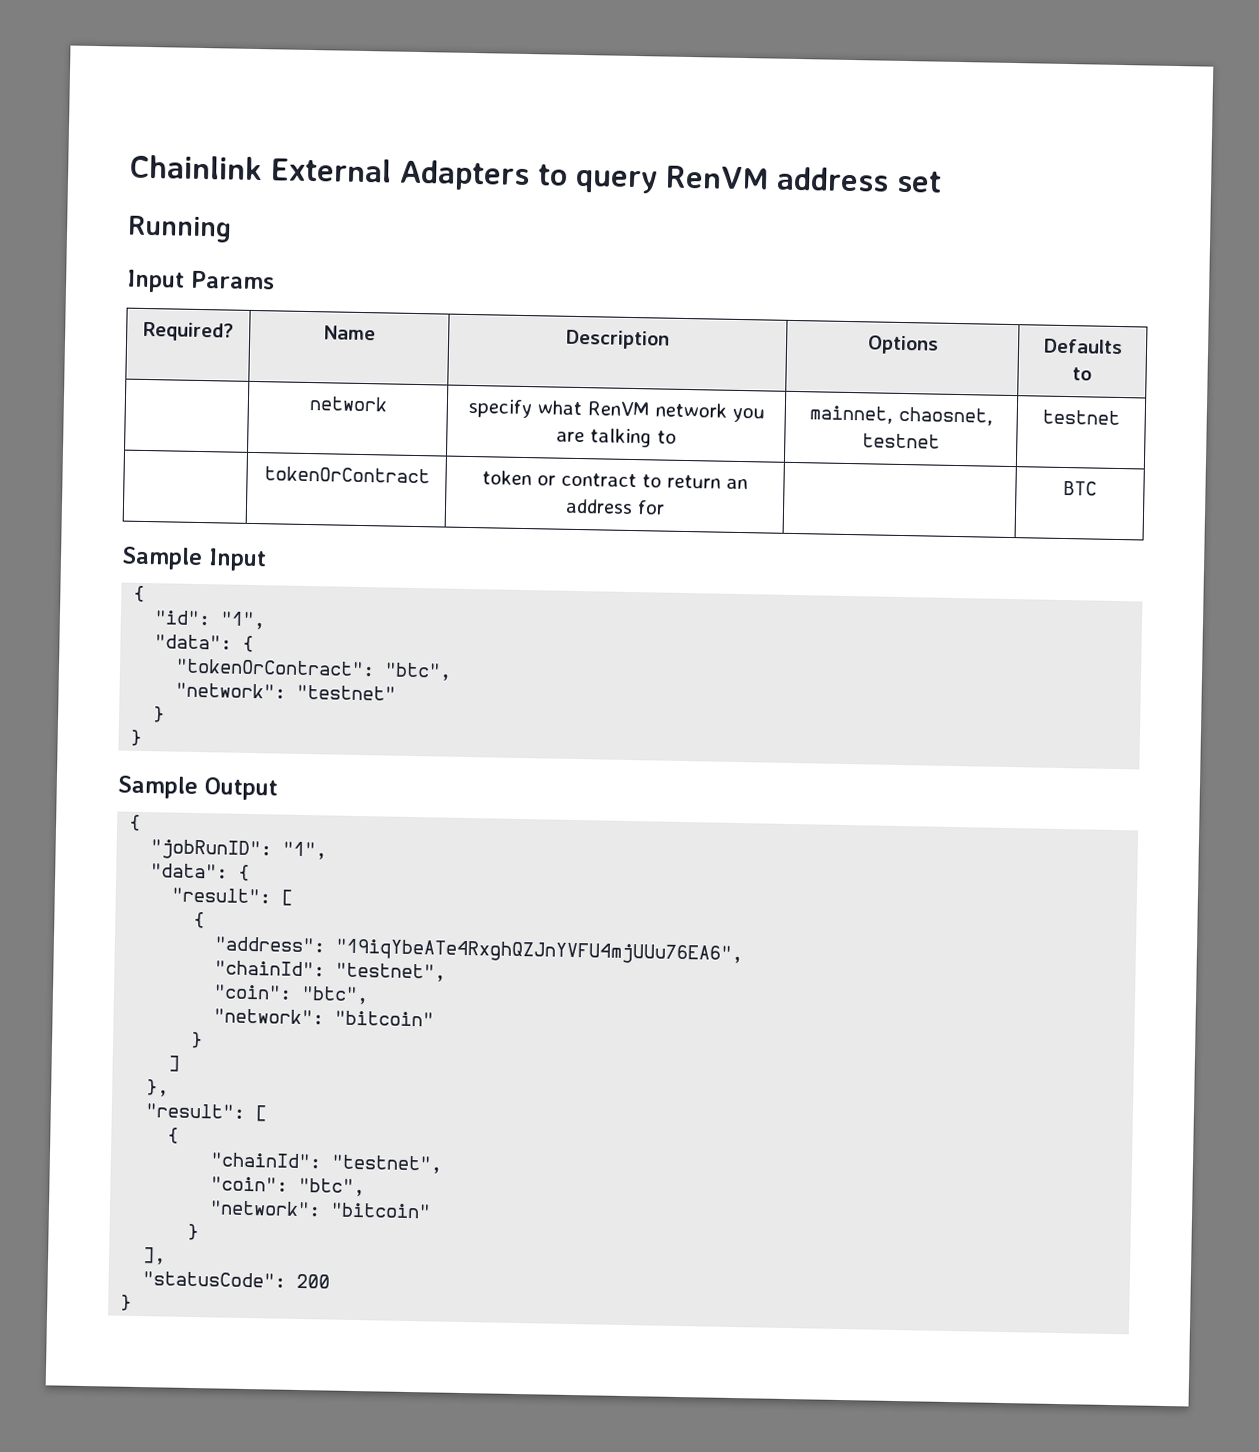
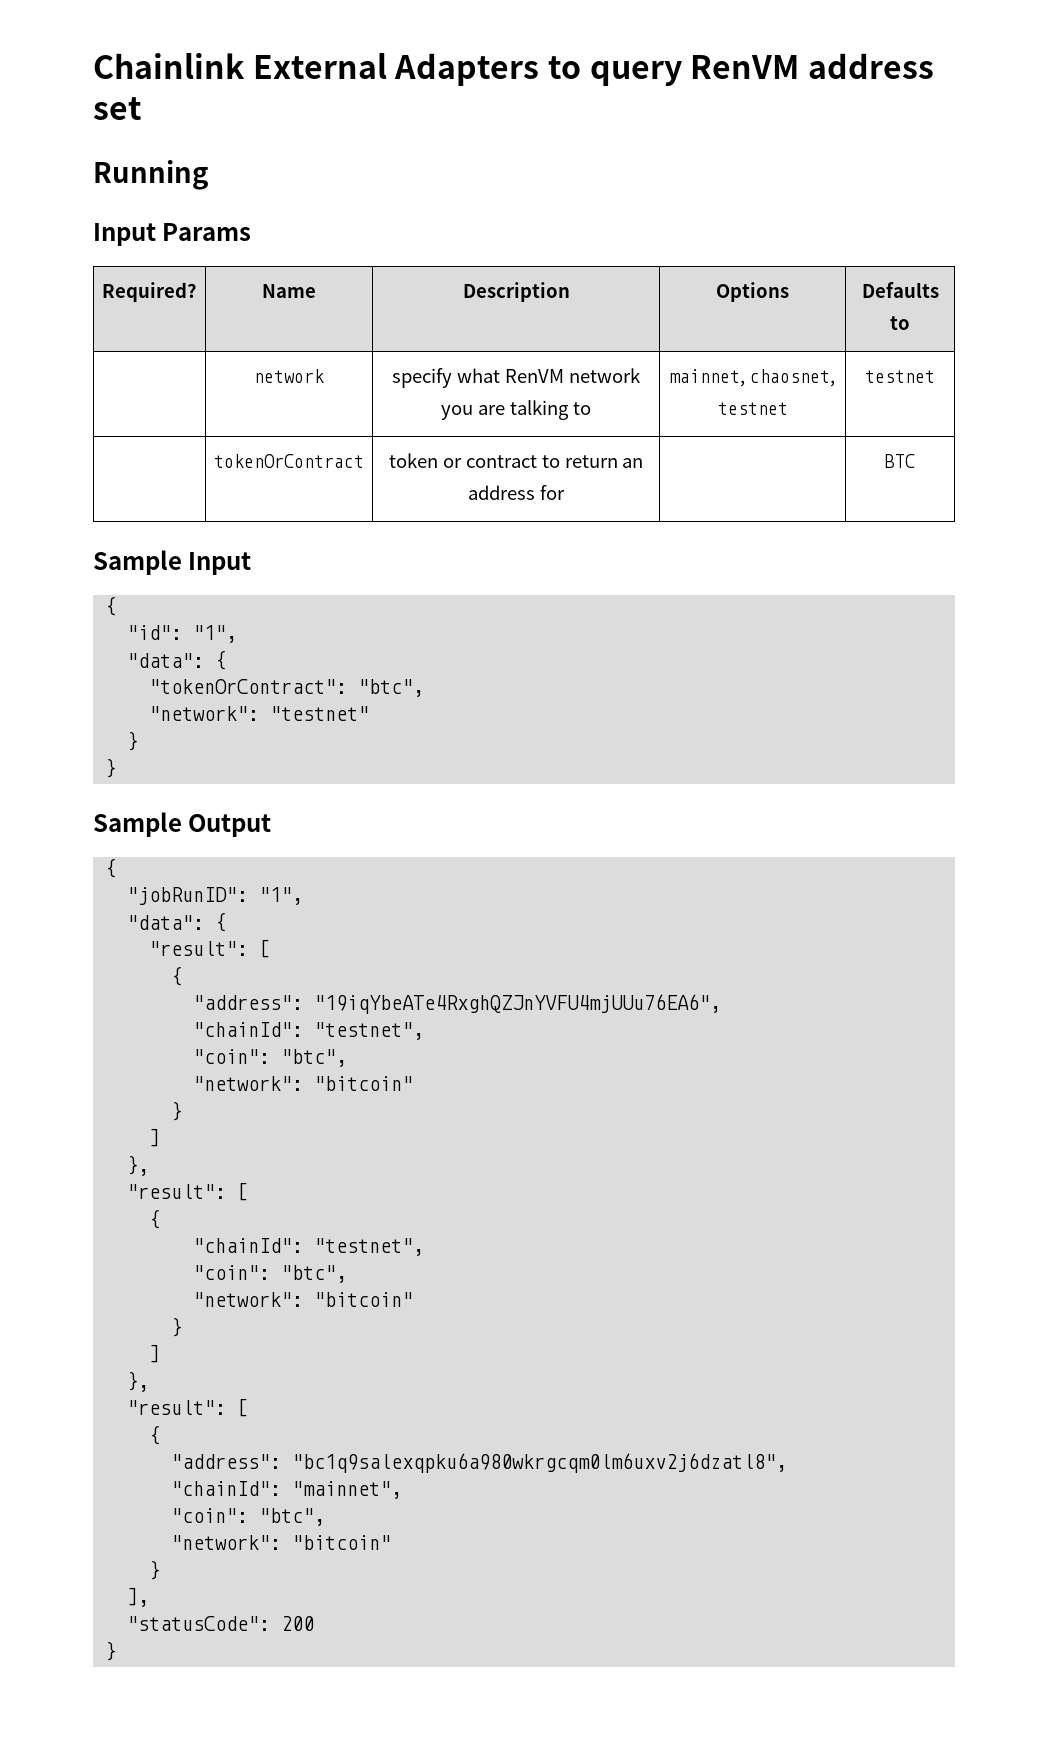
(200, 1232) none -> [149,1344,161,1363] [127,1371,150,1392] [127,1398,249,1417] [149,1425,161,1445] [171,1453,788,1473] [171,1481,403,1499] [171,1508,326,1526] [171,1535,392,1550] [149,1560,161,1580] // ] // }, // "result": [ // { // "address": "bc1q9salexqpku6a980wkrgcqm0lm6uxv2j6dzatl8", // "chainId": "mainnet", // "coin": "btc", // "network": "bitcoin" // }

